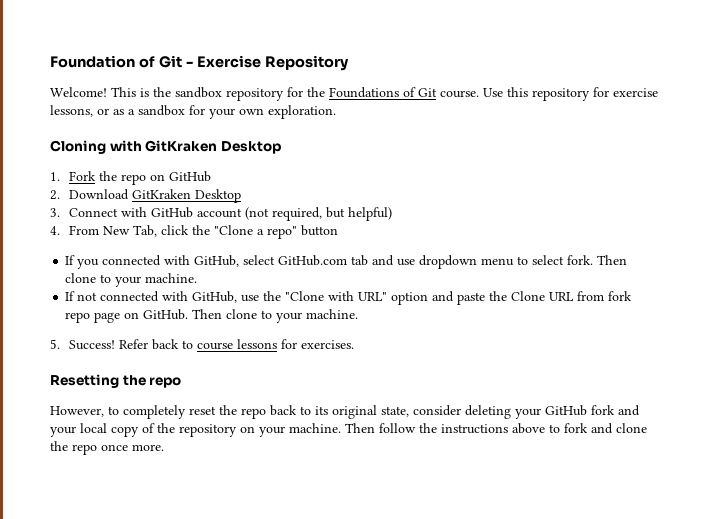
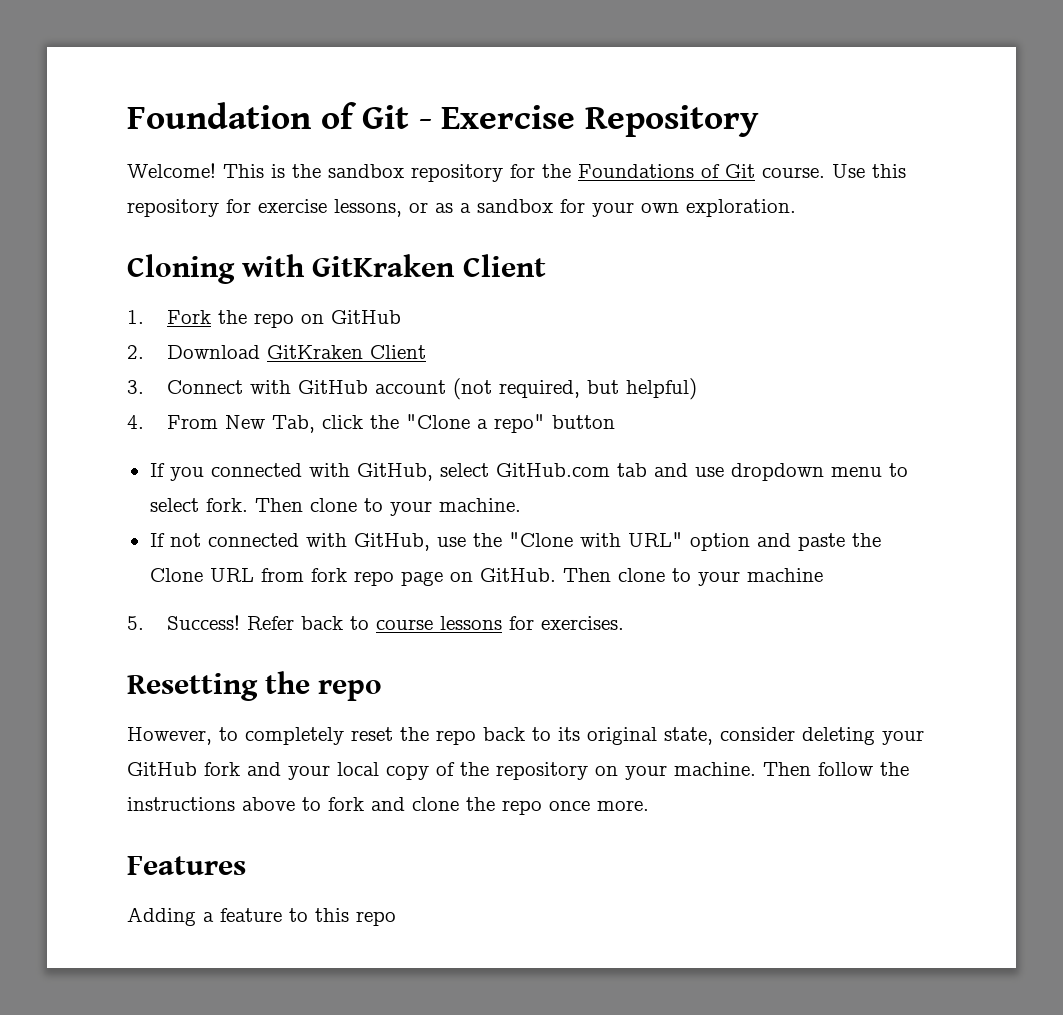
[220,141,281,154] Desktop -> [462,254,546,277] Client
[195,189,242,203] Desktop -> [370,345,427,359] Client
[306,309,359,319] machine. -> [746,568,823,582] machine
(164, 447) none -> [127,856,246,875] [127,907,396,926] // Features // Adding a feature to this repo

